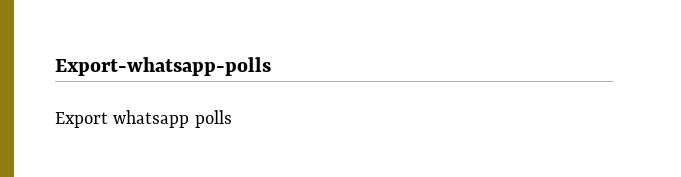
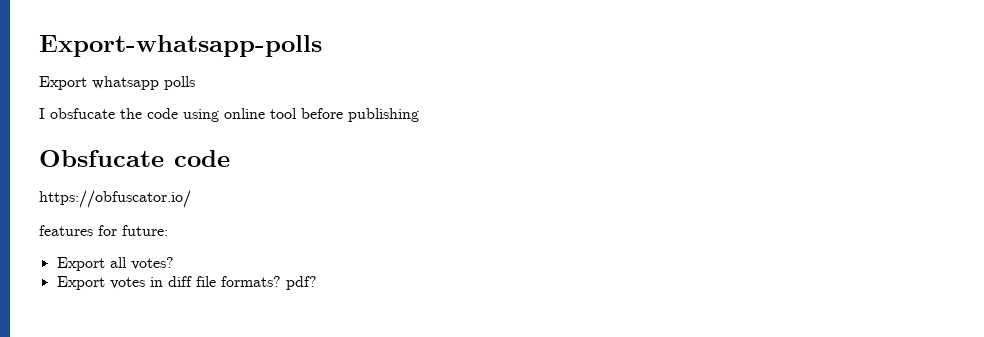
(232, 119) none -> [39,108,419,122] [39,150,230,167] [39,190,191,208] [39,225,168,236] [56,257,174,271] [56,276,317,290] // I obsfucate the code using online tool before publishing // Obsfucate code // https://obfuscator.io/ // features for future: // Export all votes? // Export votes in diff file formats? pdf?

